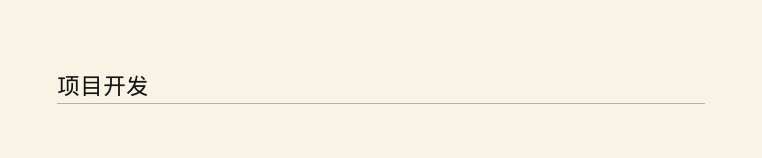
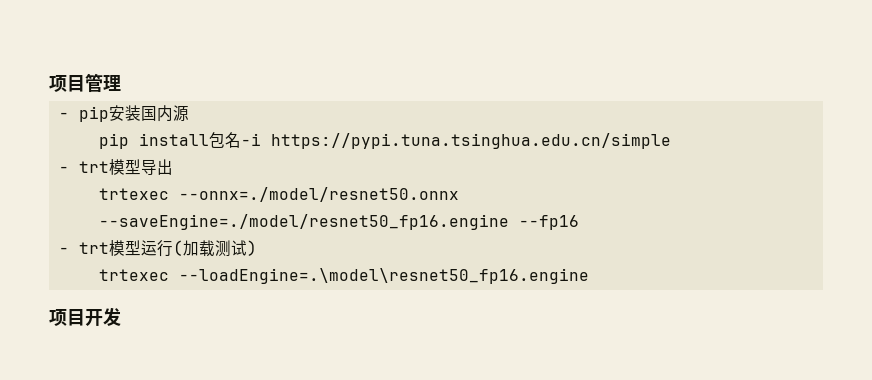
[57,76,103,97] 项目 -> [49,73,121,93] [58,105,189,122] [98,132,671,149] [58,159,173,175] [98,187,459,202] [98,214,579,230] [58,240,257,257] [98,268,589,284] [49,309,85,326] 项目管理 // - pip安装国内源 // pip install包名-i https://pypi.tuna.tsinghua.edu.cn/simple // - trt模型导出 // trtexec --onnx=./model/resnet50.onnx --saveEngine=./model/resnet50_fp16.engine --fp16 // - trt模型运行(加载测试) // trtexec --loadEngine=.\model\resnet50_fp16.engine // 项目

